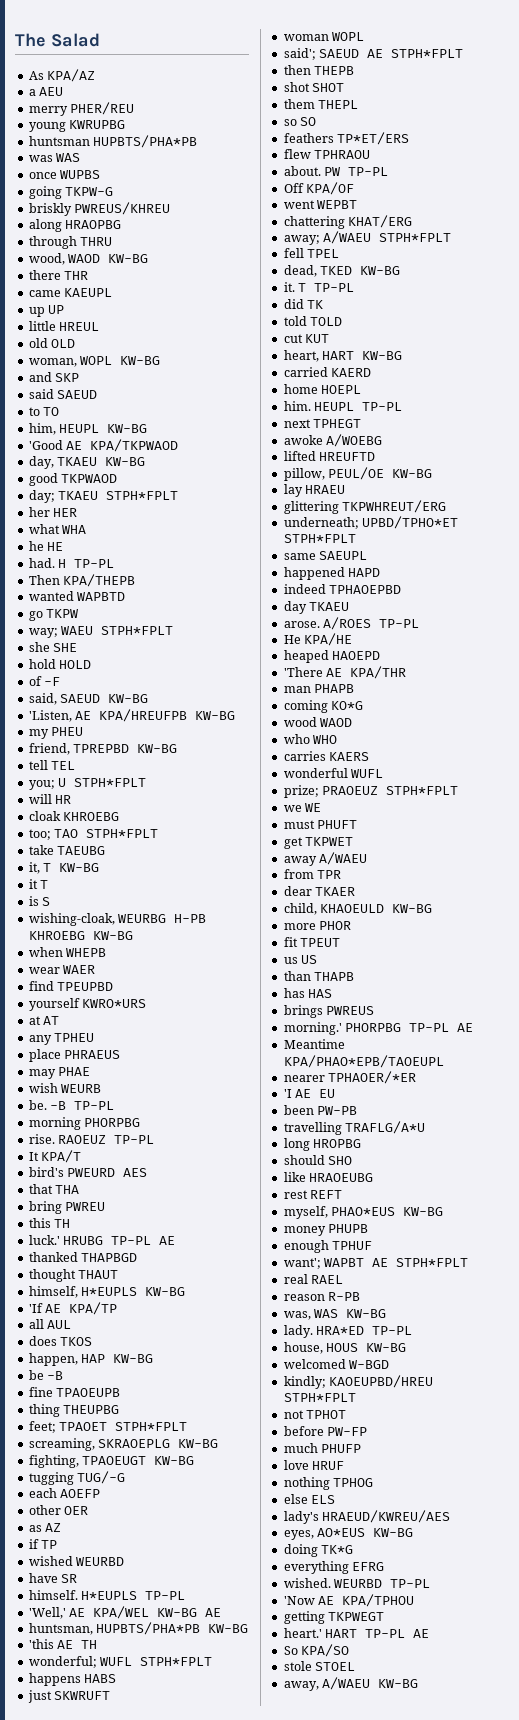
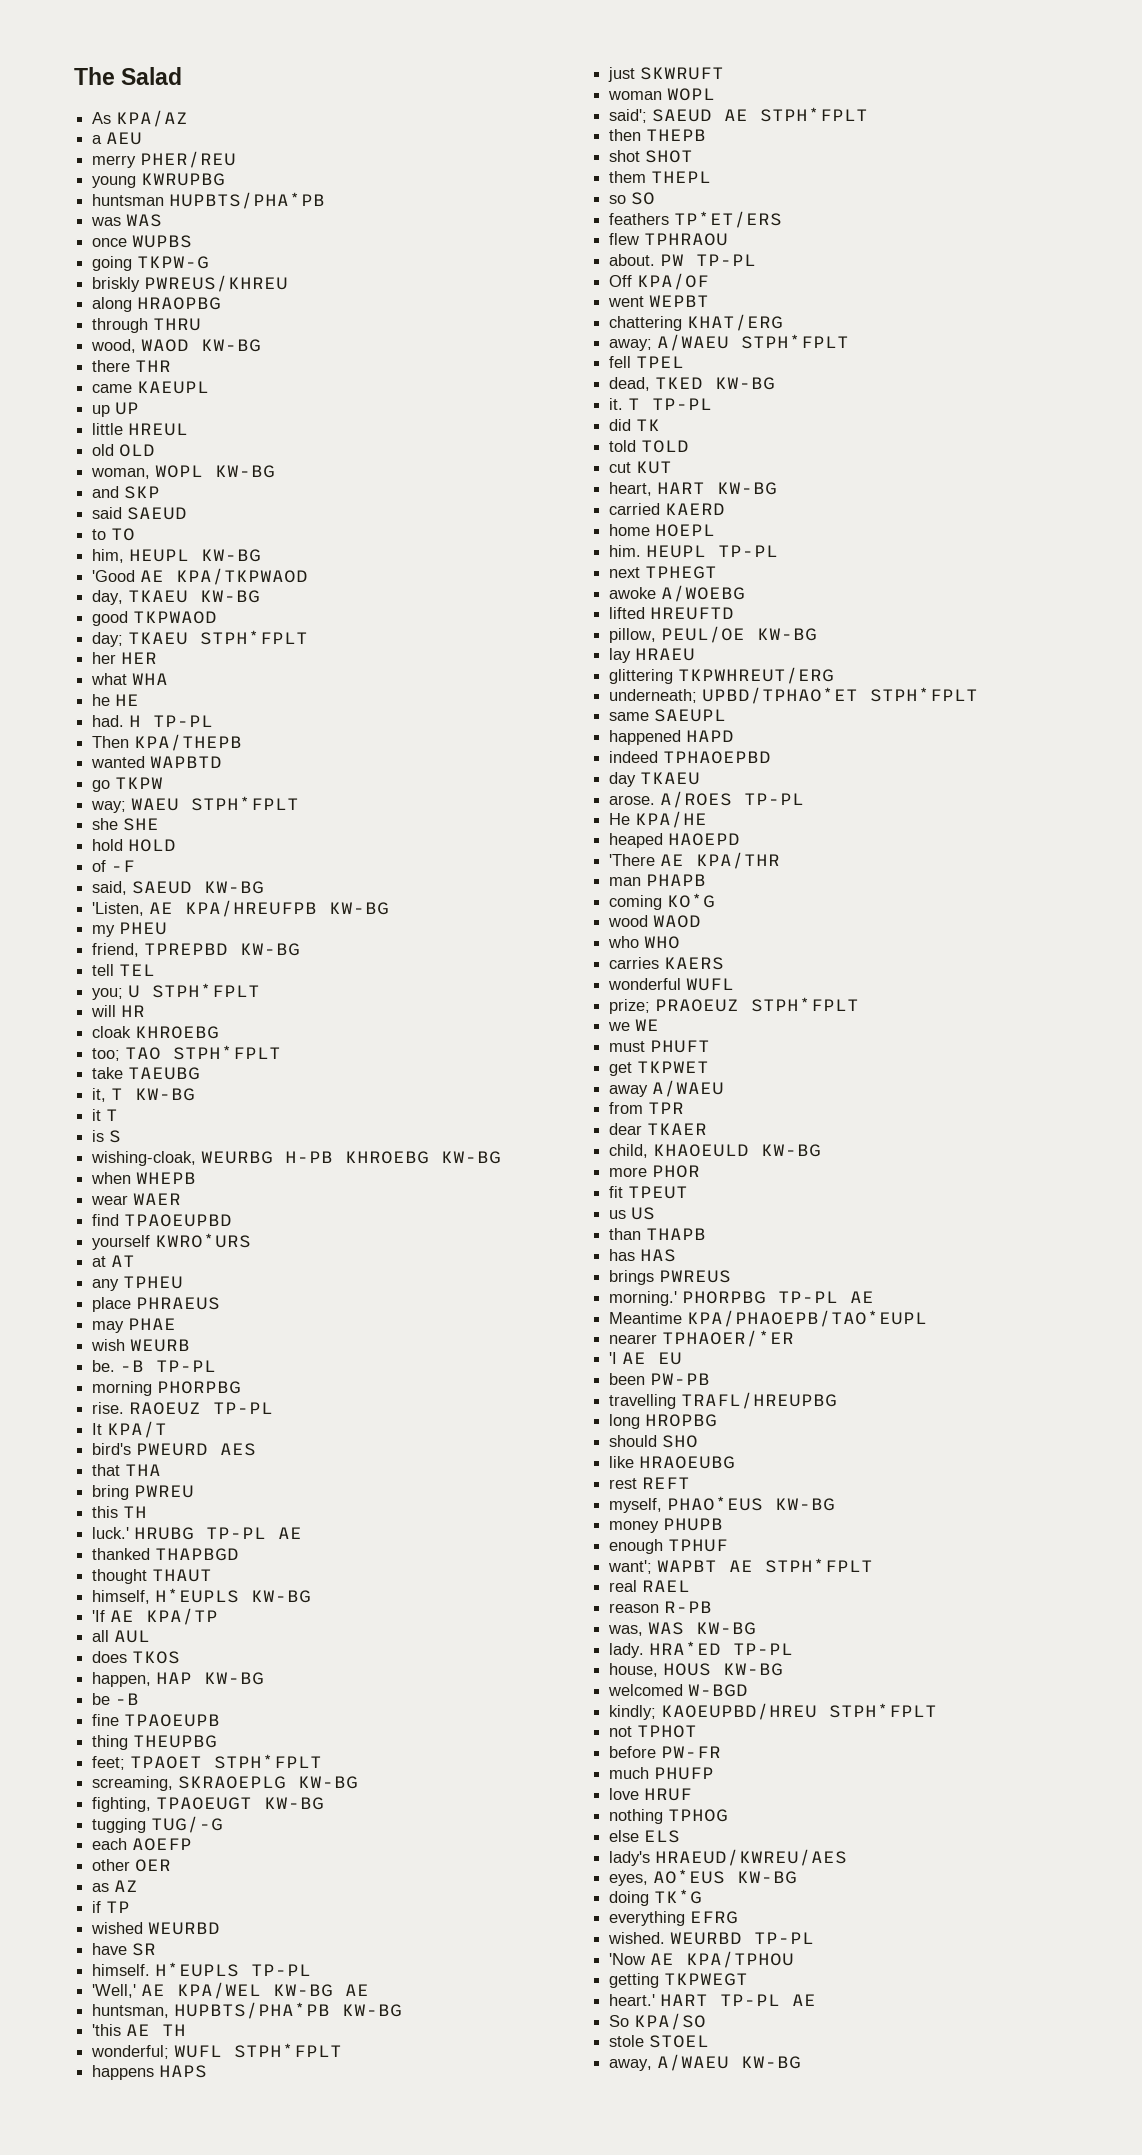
[57,982,114,991] TPEUPBD -> [124,1214,233,1227] TPAOEUPBD
[84,1674,117,1683] HABS -> [159,2065,208,2078] HAPS
[362,516,459,529] UPBD/TPHO*ET -> [702,687,859,704] UPBD/TPHAO*ET
[283,1055,444,1068] KPA/PHAO*EPB/TAOEUPL -> [687,1310,928,1327] KPA/PHAOEPB/TAO*EUPL
[345,1121,426,1134] TRAFLG/A*U -> [681,1392,838,1409] TRAFL/HREUPBG
[327,1427,368,1436] PW-FP -> [661,1746,722,1758] PW-FR

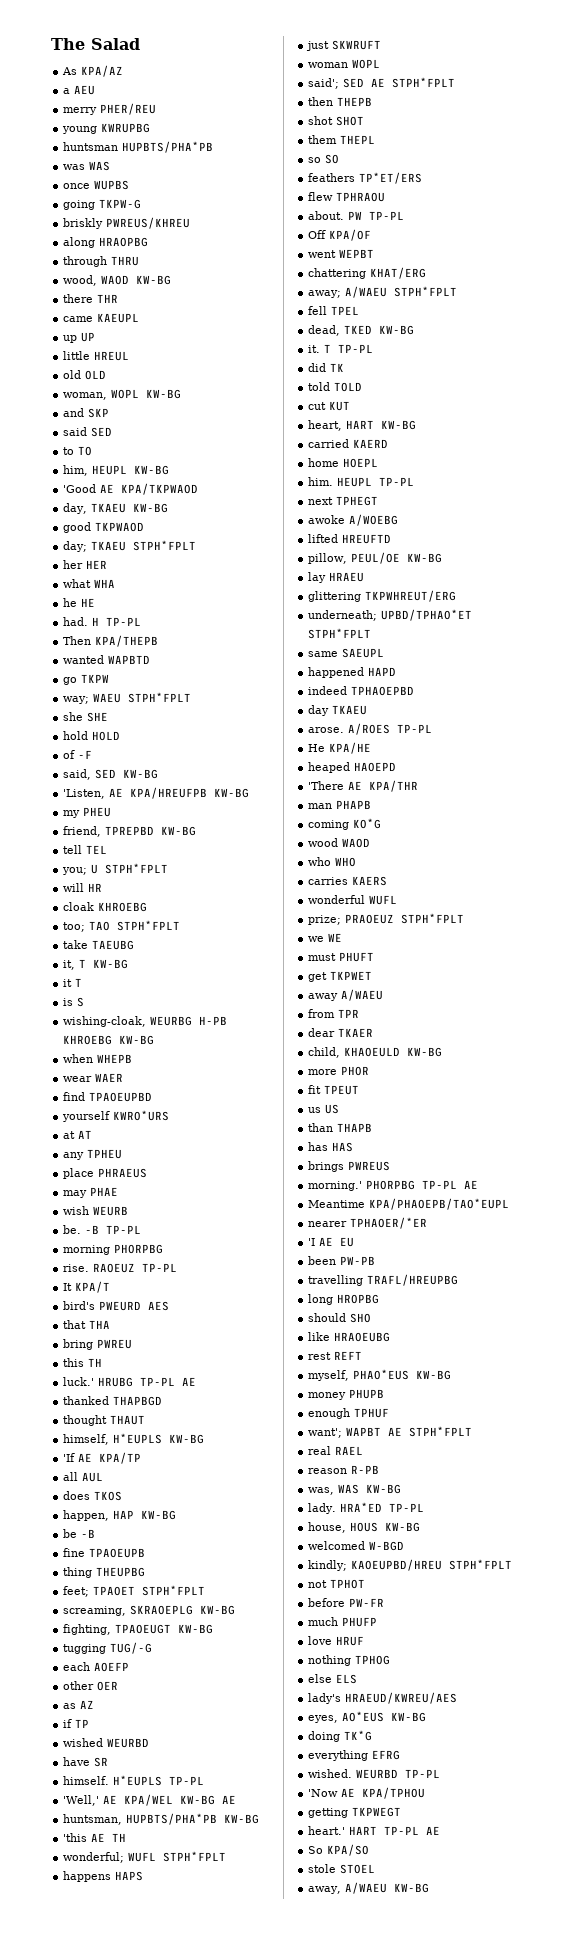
[127,507,188,520] SAEUD -> [91,427,113,437] SED
[132,881,193,894] SAEUD -> [95,769,117,779] SED
[652,109,713,122] SAEUD -> [343,78,365,88] SED

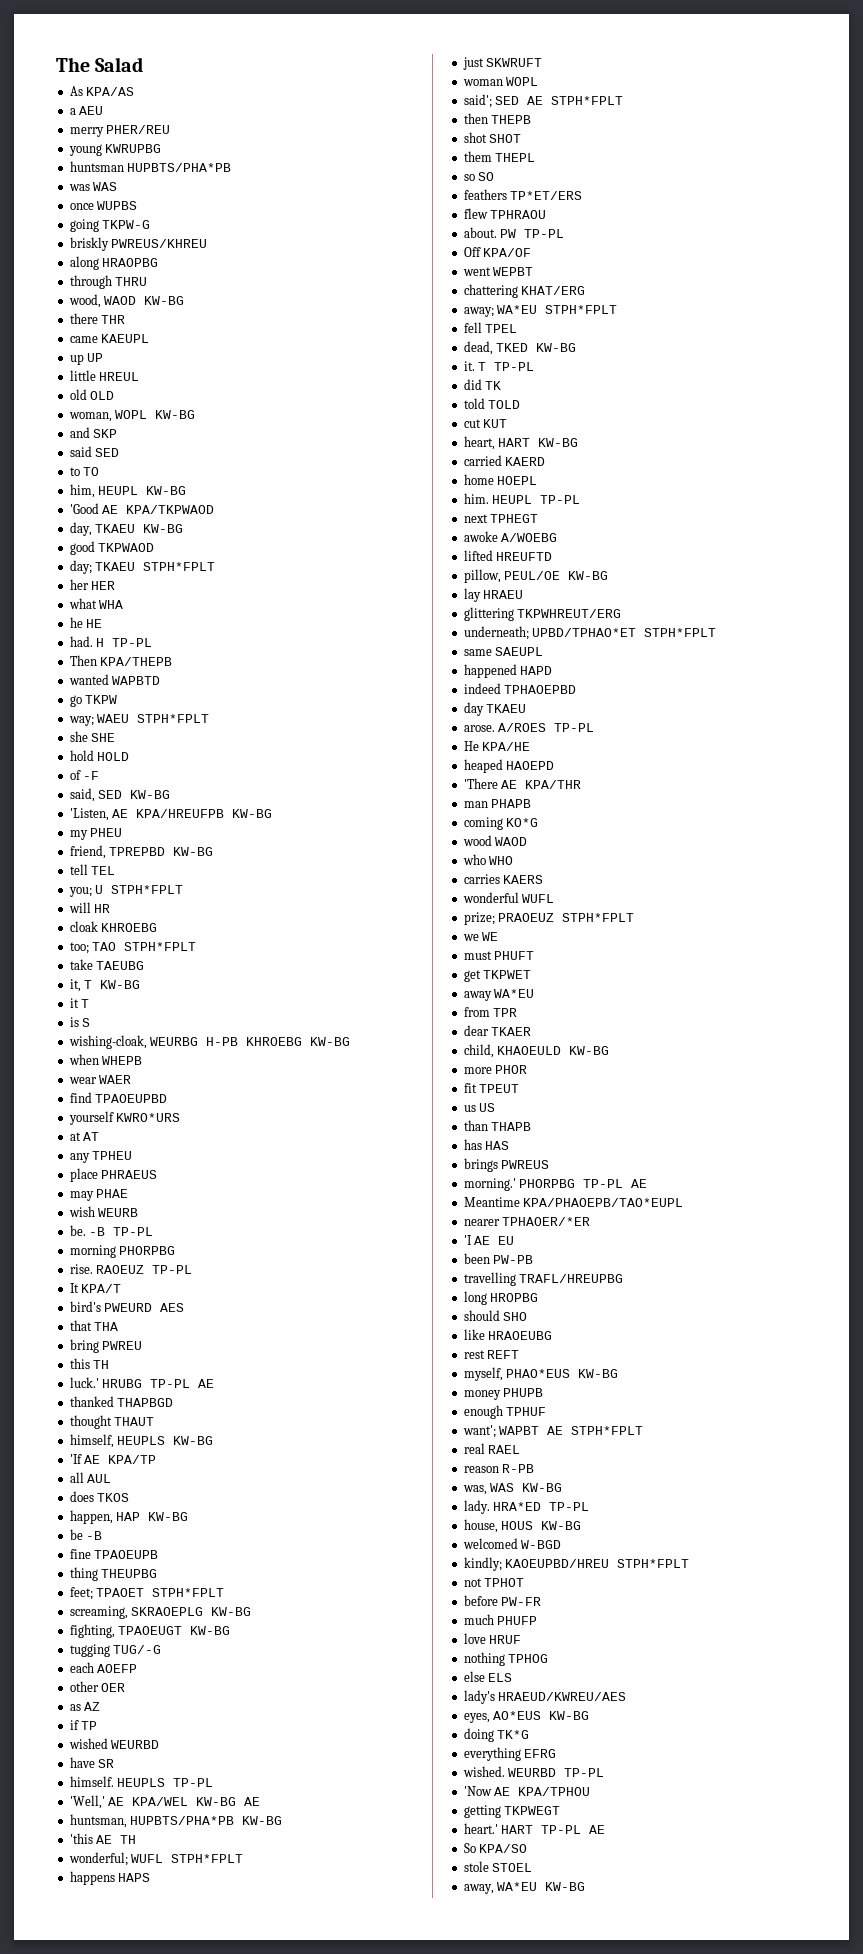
[81,65,124,77] KPA/AZ -> [86,87,135,96] KPA/AS
[113,1433,163,1444] H*EUPLS -> [117,1436,166,1445] HEUPLS
[113,1775,163,1786] H*EUPLS -> [117,1778,166,1787] HEUPLS
[345,286,388,298] A/WAEU -> [497,305,538,314] WA*EU
[341,989,384,1001] A/WAEU -> [494,989,535,998] WA*EU
[345,1882,388,1894] A/WAEU -> [497,1882,538,1891] WA*EU

